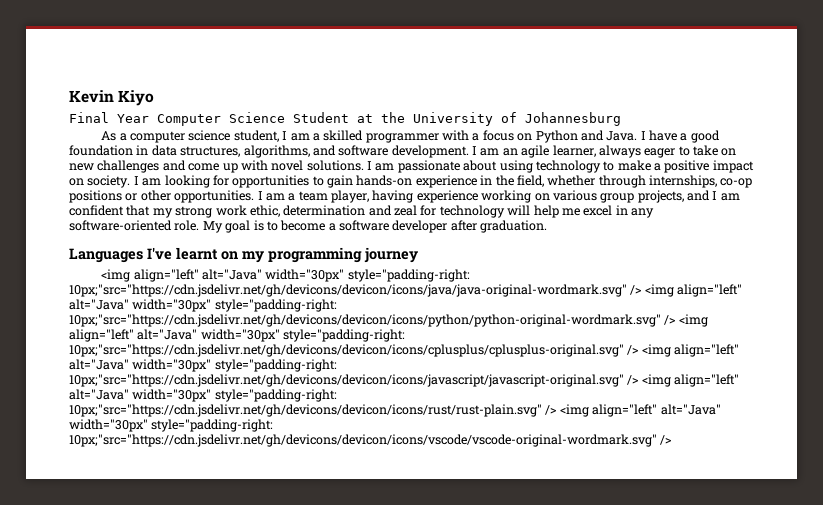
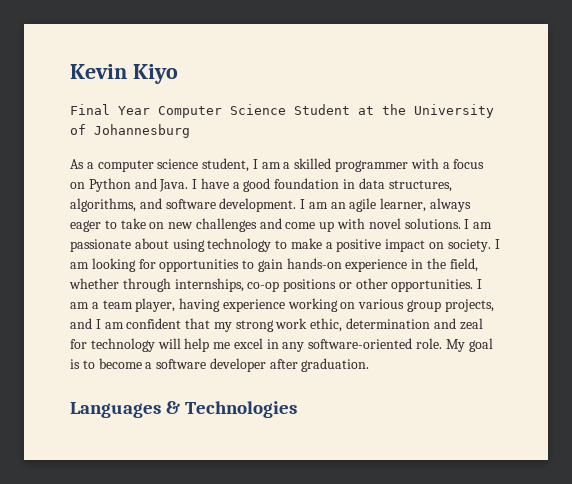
[147,247,418,263] [101,269,470,282] [69,284,743,297] [69,299,337,312] [69,314,708,327] [69,329,406,342] [69,344,740,357] [69,359,337,372] [69,374,740,387] [69,389,337,402] [69,404,721,417] [69,419,274,432] [69,434,672,447] I've learnt on my programming journey // <img align="left" alt="Java" width="30px" style="padding-right: 10px;"src="https://cdn.jsdelivr.net/gh/devicons/devicon/icons/java/java-original-wordmark.svg" /> <img align="left" alt="Java" width="30px" style="padding-right: 10px;"src="https://cdn.jsdelivr.net/gh/devicons/devicon/icons/python/python-original-wordmark.svg" /> <img align="left" alt="Java" width="30px" style="padding-right: 10px;"src="https://cdn.jsdelivr.net/gh/devicons/devicon/icons/cplusplus/cplusplus-original.svg" /> <img align="left" alt="Java" width="30px" style="padding-right: 10px;"src="https://cdn.jsdelivr.net/gh/devicons/devicon/icons/javascript/javascript-original.svg" /> <img align="left" alt="Java" width="30px" style="padding-right: 10px;"src="https://cdn.jsdelivr.net/gh/devicons/devicon/icons/rust/rust-plain.svg" /> <img align="left" alt="Java" width="30px" style="padding-right: 10px;"src="https://cdn.jsdelivr.net/gh/devicons/devicon/icons/vscode/vscode-original-wordmark.svg" /> -> [166,401,298,418] & Technologies

